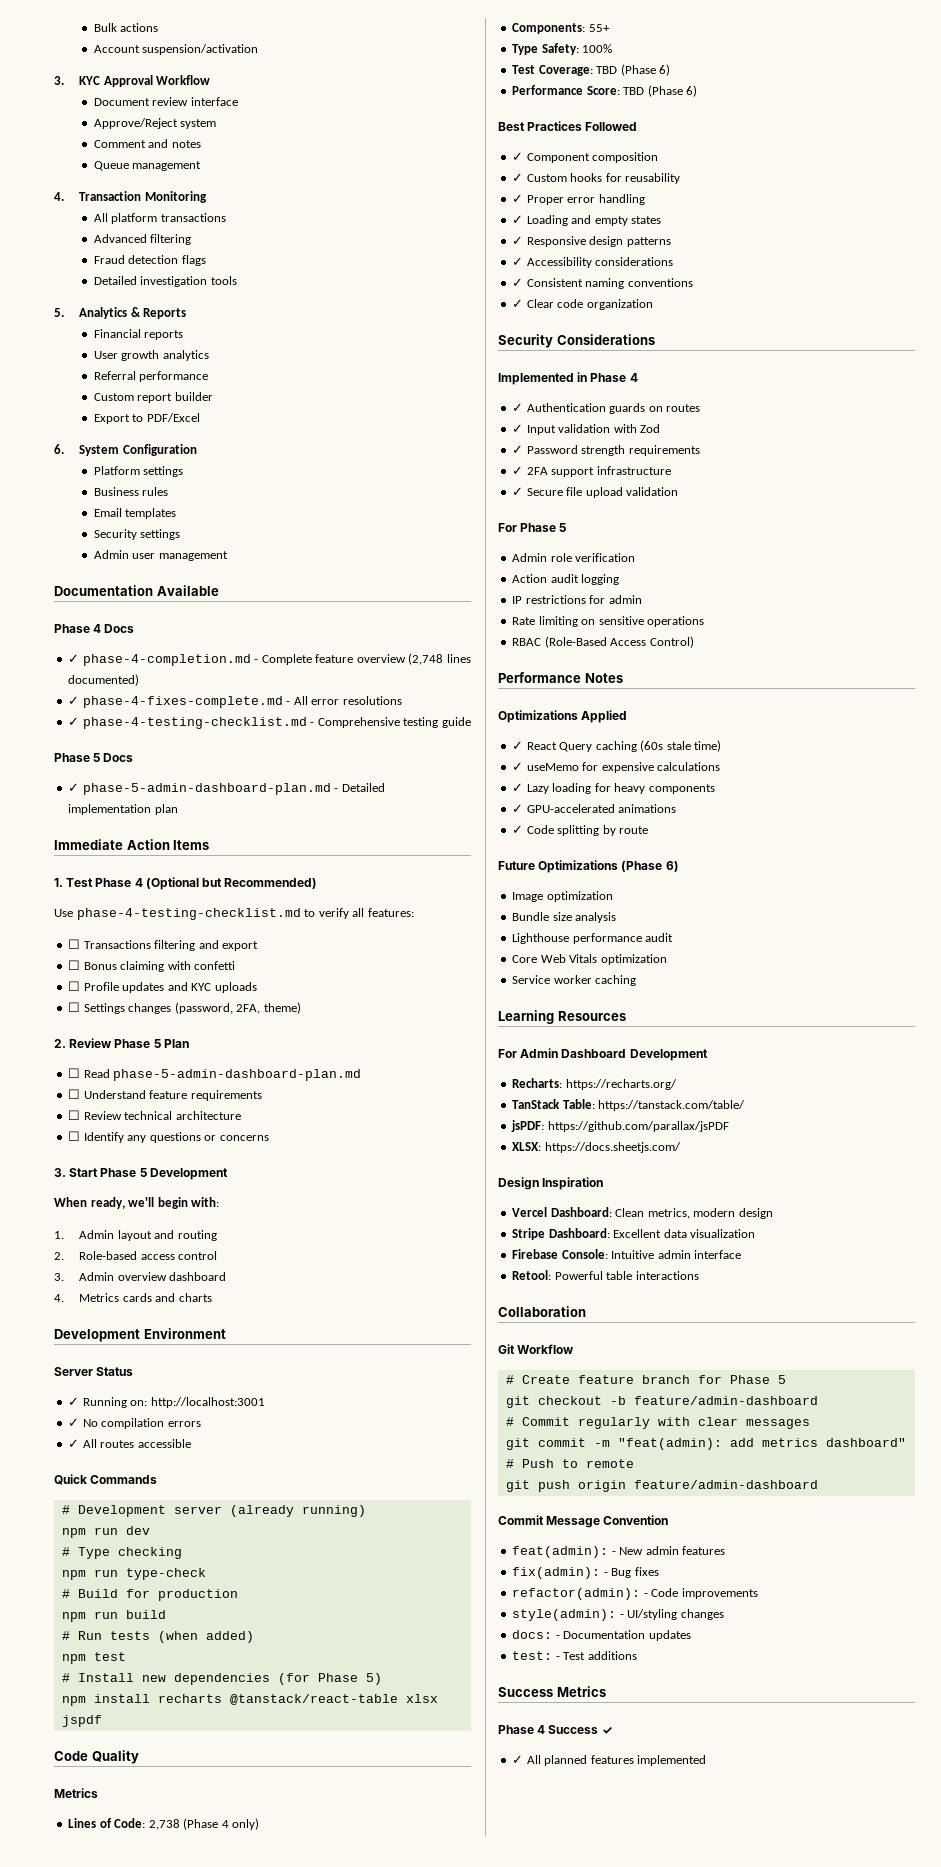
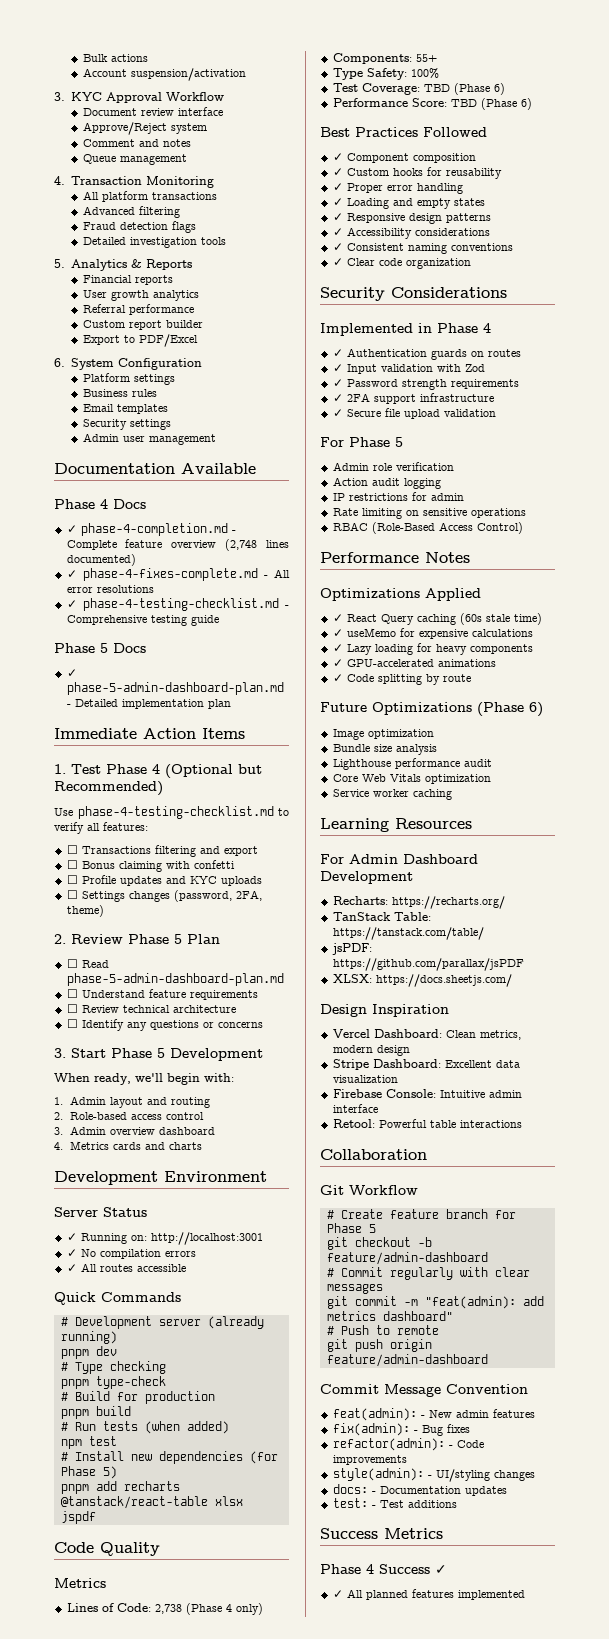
[61,1527,118,1538] npm run -> [60,1349,89,1359] pnpm
[61,1569,118,1580] npm run -> [60,1379,89,1389] pnpm
[61,1611,118,1622] npm run -> [60,1409,89,1419] pnpm
[61,1694,150,1706] npm install -> [60,1481,117,1494] pnpm add

